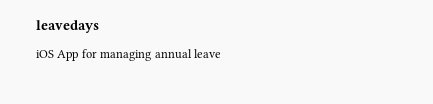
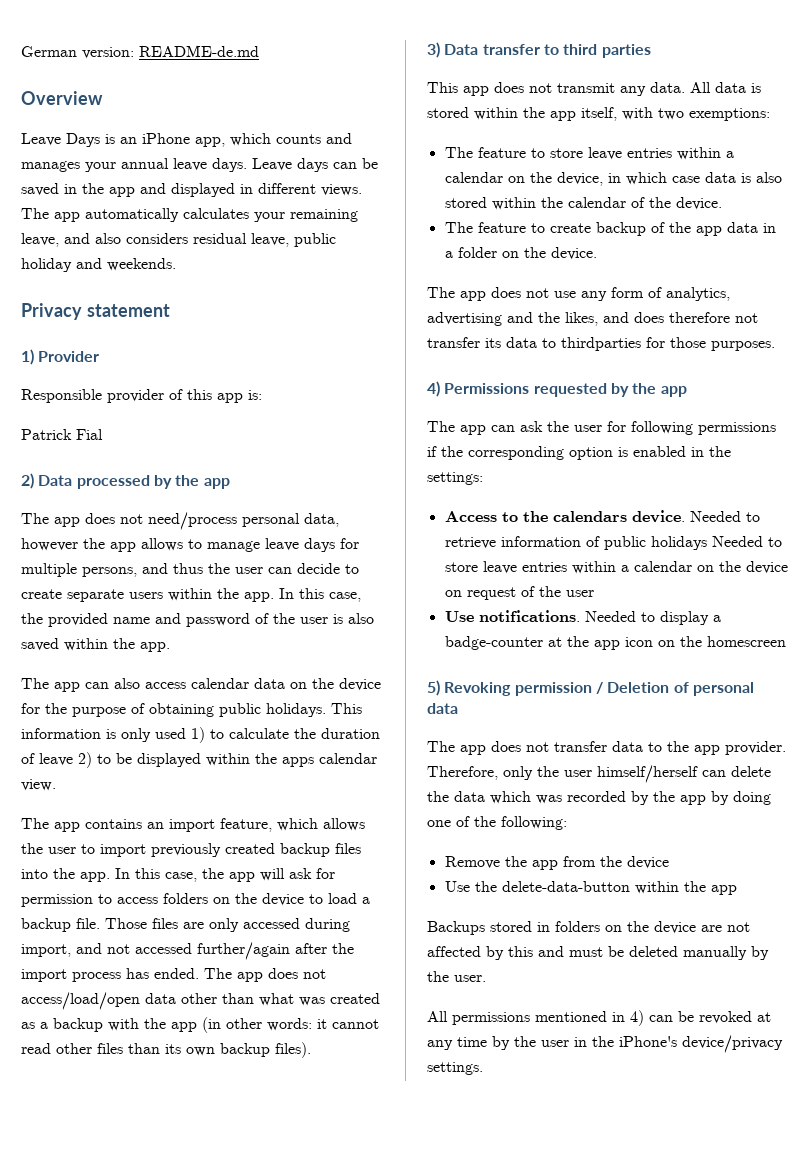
[36,20,99,33] [36,49,221,61] leavedays // iOS App for managing annual leave -> [21,45,259,59] [21,91,103,105] [21,133,352,147] [21,158,378,172] [21,183,362,197] [21,208,358,222] [21,233,336,247] [21,258,176,272] [21,303,170,320] [21,349,100,365] [21,389,262,403] [21,429,103,440] [21,473,230,489] [21,512,339,530] [21,538,359,552] [21,563,359,577] [21,588,361,602] [21,613,374,627] [21,638,170,652] [21,678,381,692] [21,703,362,717] [21,727,380,743] [21,752,377,768] [21,779,56,791] [21,818,365,832] [21,843,361,857] [21,868,335,882] [21,893,370,907] [21,918,350,932] [21,942,354,960] [21,968,326,982] [21,992,380,1010] [21,1017,379,1033] [21,1042,311,1058] [427,42,651,58] [427,82,761,96] [427,107,770,121] [444,147,734,160] [444,172,782,186] [444,197,722,210] [444,222,776,236] [444,247,597,260] [427,287,730,301] [427,312,758,326] [427,337,775,351] [427,381,687,397] [427,421,776,435] [427,446,731,460] [427,472,483,485] [444,510,760,523] [444,536,782,550] [444,561,788,574] [444,586,594,600] [444,610,721,625] [444,636,786,650] [427,680,754,696] [427,703,458,714] [427,741,786,755] [427,765,771,783] [427,791,771,805] [427,816,567,830] [444,856,669,870] [444,881,737,895] [427,921,750,935] [427,946,769,960] [427,971,486,982] [427,1010,771,1026] [427,1035,783,1053] [427,1062,483,1075] German version: README-de.md // Overview // Leave Days is an iPhone app, which counts and manages your annual leave days. Leave days can be saved in the app and displayed in different views. The app automatically calculates your remaining leave, and also considers residual leave, public holiday and weekends. // Privacy statement // 1) Provider // Responsible provider of this app is: // Patrick Fial // 2) Data processed by the app // The app does not need/process personal data, however the app allows to manage leave days for multiple persons, and thus the user can decide to create separate users within the app. In this case, the provided name and password of the user is also saved within the app. // The app can also access calendar data on the device for the purpose of obtaining public holidays. This information is only used 1) to calculate the duration of leave 2) to be displayed within the apps calendar view. // The app contains an import feature, which allows the user to import previously created backup files into the app. In this case, the app will ask for permission to access folders on the device to load a backup file. Those files are only accessed during import, and not accessed further/again after the import process has ended. The app does not access/load/open data other than what was created as a backup with the app (in other words: it cannot read other files than its own backup files). // 3) Data transfer to third parties // This app does not transmit any data. All data is stored within the app itself, with two exemptions: // The feature to store leave entries within a calendar on the device, in which case data is also stored within the calendar of the device. // The feature to create backup of the app data in a folder on the device. // The app does not use any form of analytics, advertising and the likes, and does therefore not transfer its data to thirdparties for those purposes. // 4) Permissions requested by the app // The app can ask the user for following permissions if the corresponding option is enabled in the settings: // Access to the calendars device. Needed to retrieve information of public holidays Needed to store leave entries within a calendar on the device on request of the user // Use notifications. Needed to display a badge-counter at the app icon on the homescreen // 5) Revoking permission / Deletion of personal data // The app does not transfer data to the app provider. Therefore, only the user himself/herself can delete the data which was recorded by the app by doing one of the following: // Remove the app from the device // Use the delete-data-button within the app // Backups stored in folders on the device are not affected by this and must be deleted manually by the user. // All permissions mentioned in 4) can be revoked at any time by the user in the iPhone's device/privacy settings.

